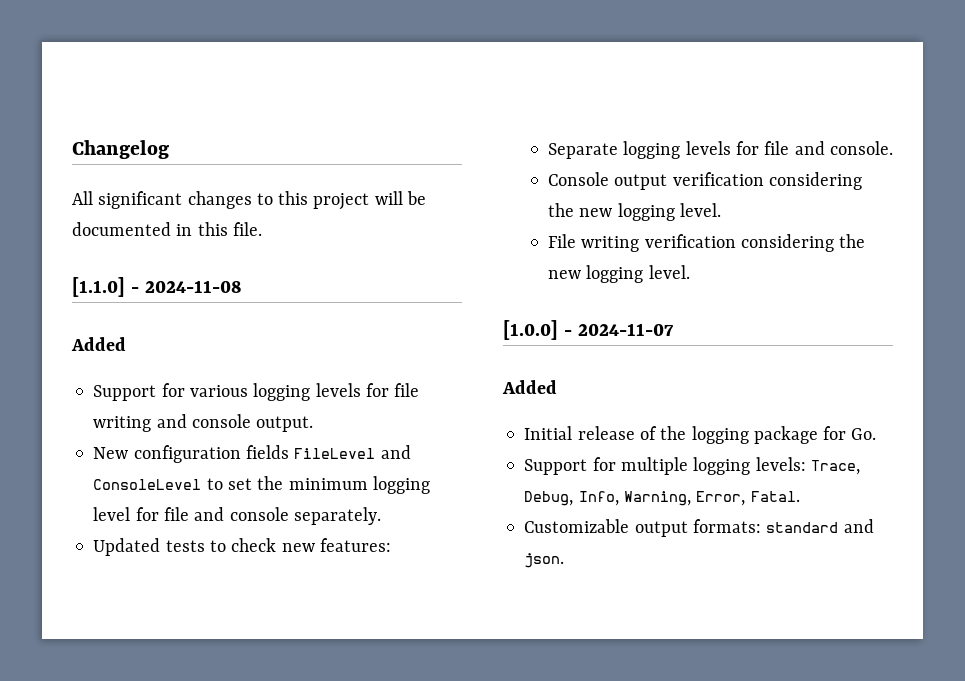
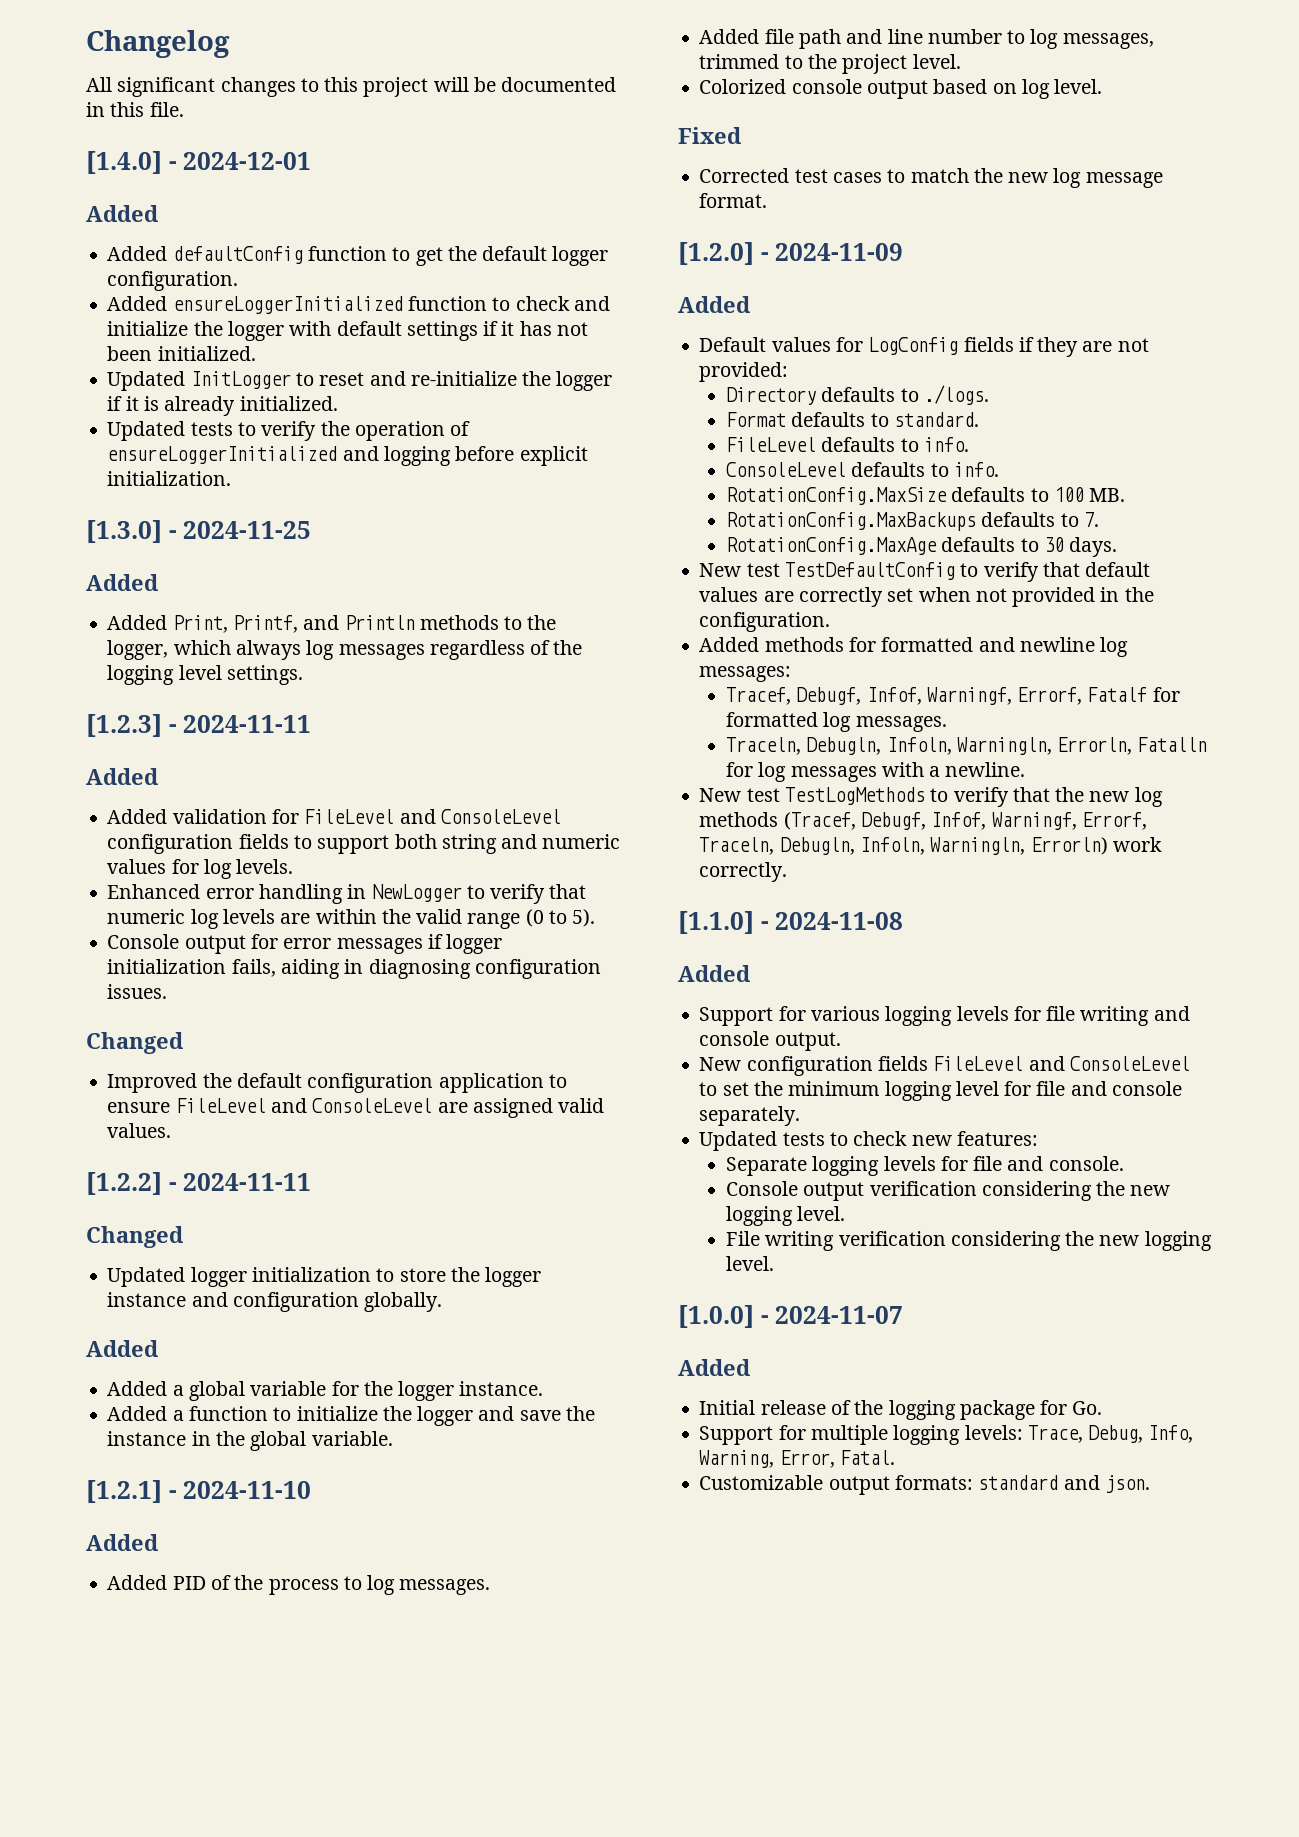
(262, 229) none -> [86,151,312,174] [86,205,158,222] [107,246,609,266] [107,271,239,291] [107,296,610,314] [107,321,588,341] [107,346,256,361] [107,371,613,391] [107,396,338,416] [107,421,471,441] [107,446,588,466] [107,471,232,486] [86,520,312,543] [86,574,158,591] [107,615,557,633] [107,640,583,660] [107,665,303,685] [86,714,312,737] [86,768,158,785] [107,809,561,824] [107,834,621,854] [107,859,294,879] [107,884,587,904] [107,909,596,929] [107,934,503,954] [107,959,601,979] [107,984,168,999] [86,1032,183,1054] [107,1073,567,1093] [107,1098,605,1118] [107,1123,172,1138] [86,1172,312,1195] [86,1226,183,1248] [107,1267,542,1287] [107,1292,443,1312] [86,1340,158,1357] [107,1381,544,1401] [107,1406,595,1426] [107,1431,393,1451] [86,1480,312,1503] [86,1534,158,1551] [107,1575,491,1595] [699,29,1154,49] [699,54,961,74] [699,79,1103,99] [678,127,741,144] [699,168,1163,188] [699,193,768,208] [678,242,904,265] [678,296,750,313] [699,337,1149,357] [699,362,789,382] [726,385,989,405] [726,412,979,427] [726,437,969,452] [726,462,999,477] [726,487,1126,505] [726,512,1099,531] [726,537,1118,557] [699,562,1151,582] [699,587,1154,607] [699,612,831,632] [699,637,1129,657] [699,666,792,682] [726,687,1180,705] [726,712,947,732] [726,737,1208,755] [726,762,1026,782] [699,787,1163,807] [699,812,1147,830] [699,837,1162,855] [699,862,788,882] // [1.4.0] - 2024-12-01 // Added // Added defaultConfig function to get the default logger configuration. // Added ensureLoggerInitialized function to check and initialize the logger with default settings if it has not been initialized. // Updated InitLogger to reset and re-initialize the logger if it is already initialized. // Updated tests to verify the operation of ensureLoggerInitialized and logging before explicit initialization. // [1.3.0] - 2024-11-25 // Added // Added Print, Printf, and Println methods to the logger, which always log messages regardless of the logging level settings. // [1.2.3] - 2024-11-11 // Added // Added validation for FileLevel and ConsoleLevel configuration fields to support both string and numeric values for log levels. // Enhanced error handling in NewLogger to verify that numeric log levels are within the valid range (0 to 5). // Console output for error messages if logger initialization fails, aiding in diagnosing configuration issues. // Changed // Improved the default configuration application to ensure FileLevel and ConsoleLevel are assigned valid values. // [1.2.2] - 2024-11-11 // Changed // Updated logger initialization to store the logger instance and configuration globally. // Added // Added a global variable for the logger instance. // Added a function to initialize the logger and save the instance in the global variable. // [1.2.1] - 2024-11-10 // Added // Added PID of the process to log messages. // Added file path and line number to log messages, trimmed to the project level. // Colorized console output based on log level. // Fixed // Corrected test cases to match the new log message format. // [1.2.0] - 2024-11-09 // Added // Default values for LogConfig fields if they are not provided: // Directory defaults to ./logs. // Format defaults to standard. // FileLevel defaults to info. // ConsoleLevel defaults to info. // RotationConfig.MaxSize defaults to 100 MB. // RotationConfig.MaxBackups defaults to 7. // RotationConfig.MaxAge defaults to 30 days. // New test TestDefaultConfig to verify that default values are correctly set when not provided in the configuration. // Added methods for formatted and newline log messages: // Tracef, Debugf, Infof, Warningf, Errorf, Fatalf for formatted log messages. // Traceln, Debugln, Infoln, Warningln, Errorln, Fatalln for log messages with a newline. // New test TestLogMethods to verify that the new log methods (Tracef, Debugf, Infof, Warningf, Errorf, Traceln, Debugln, Infoln, Warningln, Errorln) work correctly.

